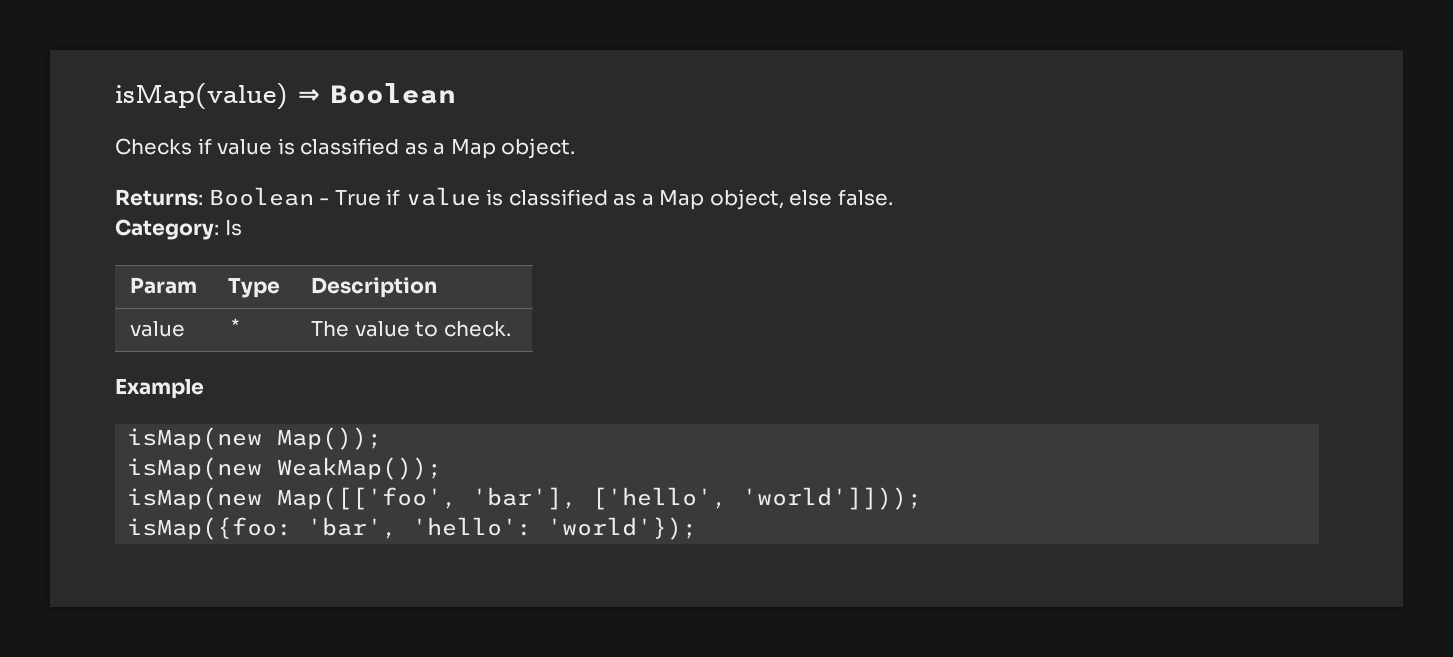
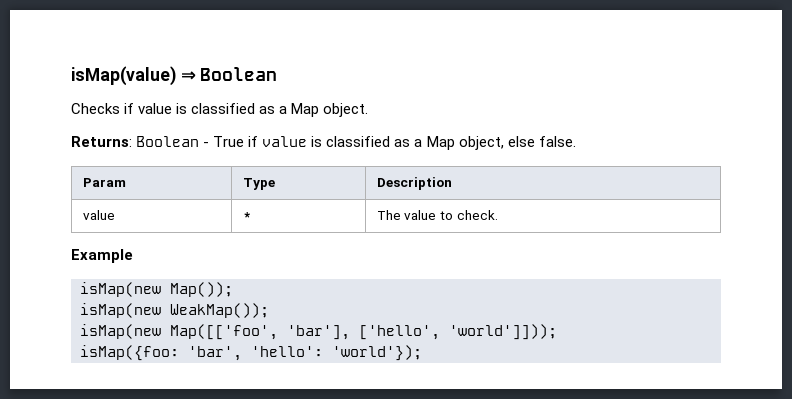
[115,219,242,240] // Category: Is -> (576, 141) none

